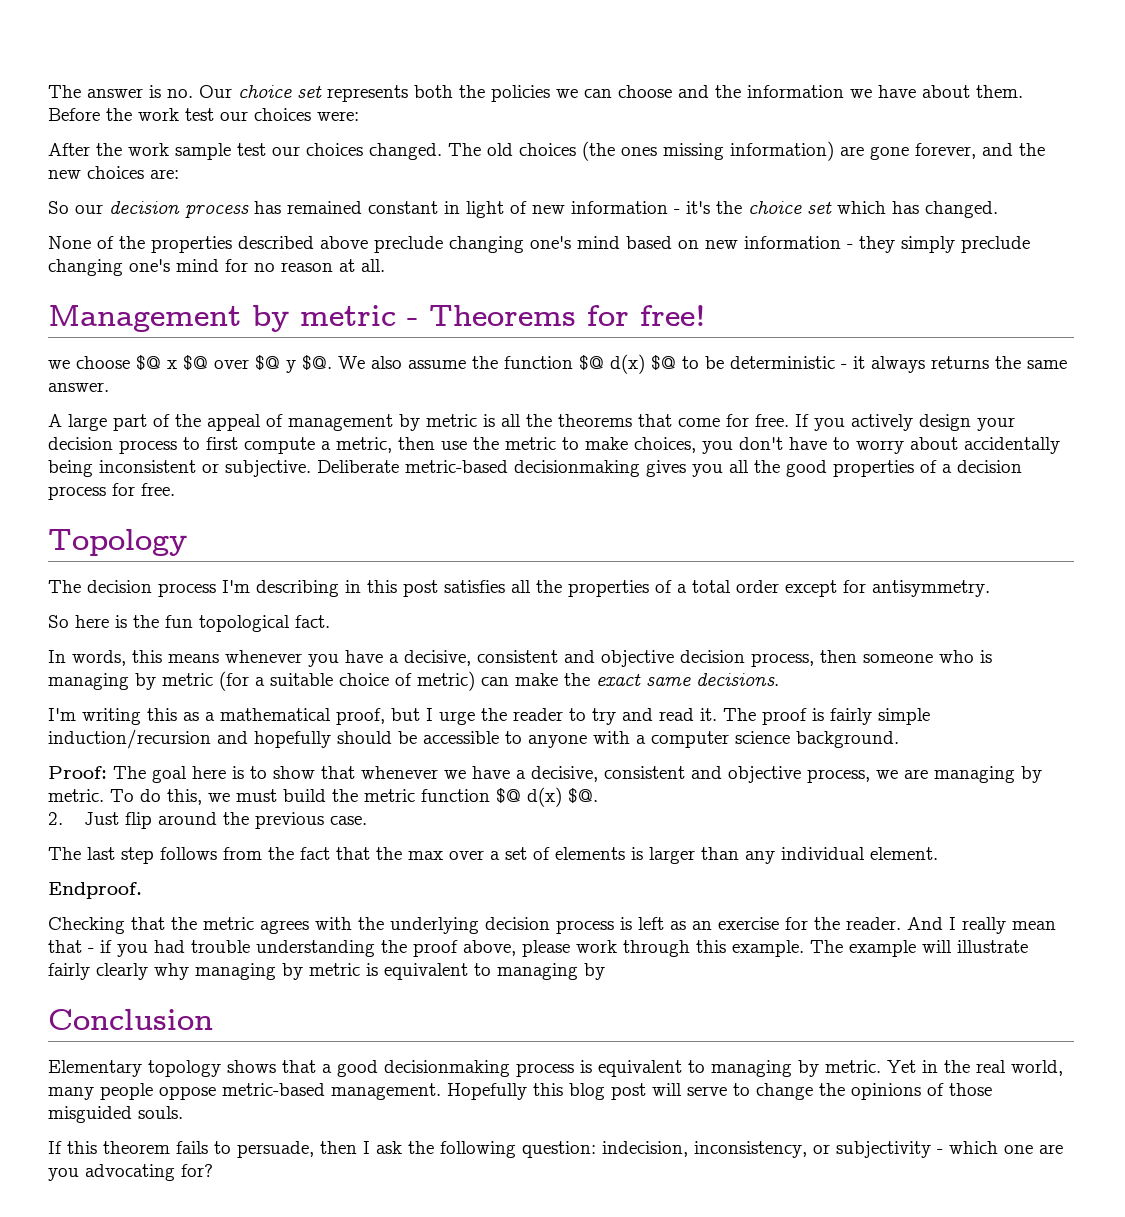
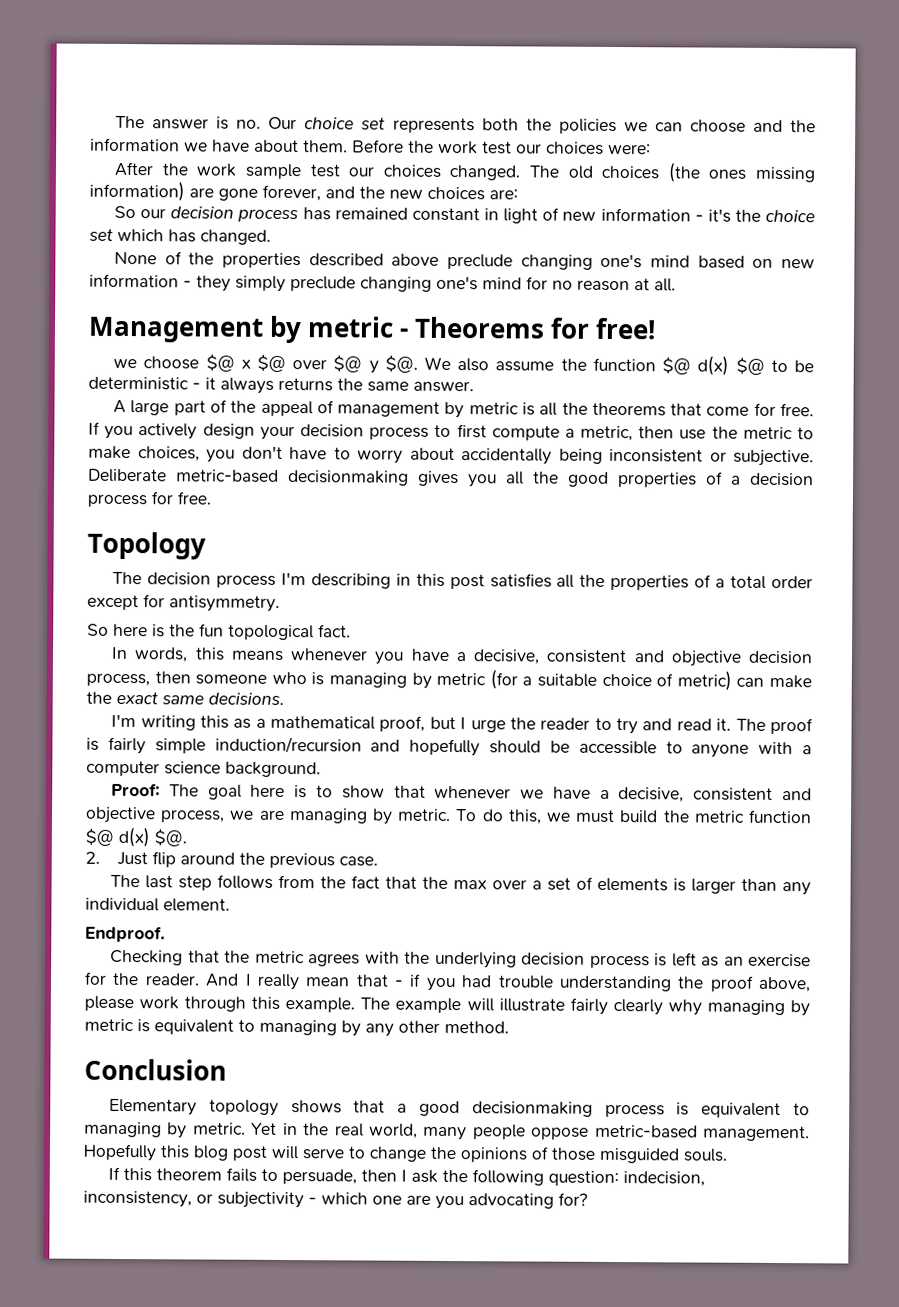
(605, 971) none -> [365,1020,509,1037] any other method.

